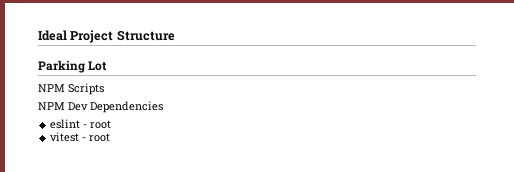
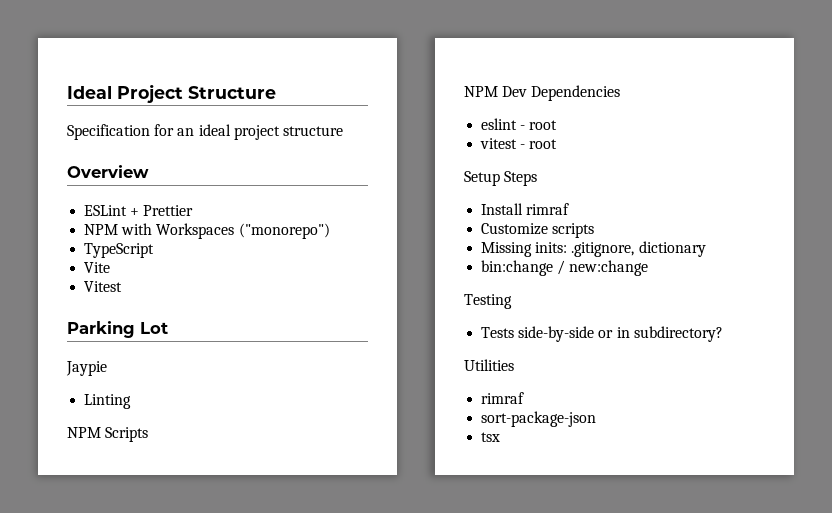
(175, 35) none -> [67,124,343,140] [67,165,149,178] [84,205,194,216] [84,223,330,239] [84,243,155,258] [84,262,111,273] [84,281,123,292] // Specification for an ideal project structure // Overview // ESLint + Prettier // NPM with Workspaces ("monorepo") // TypeScript // Vite // Vitest
(108, 66) none -> [66,361,107,376] [84,394,132,409] // Jaypie // Linting
(111, 137) none -> [464,171,538,186] [481,203,570,215] [481,223,595,238] [481,241,706,257] [481,260,649,276] [464,294,512,309] [481,326,723,342] [464,359,514,371] [481,392,525,404] [481,411,597,427] [481,432,501,442] // Setup Steps // Install rimraf // Customize scripts // Missing inits: .gitignore, dictionary // bin:change / new:change // Testing // Tests side-by-side or in subdirectory? // Utilities // rimraf // sort-package-json // tsx

